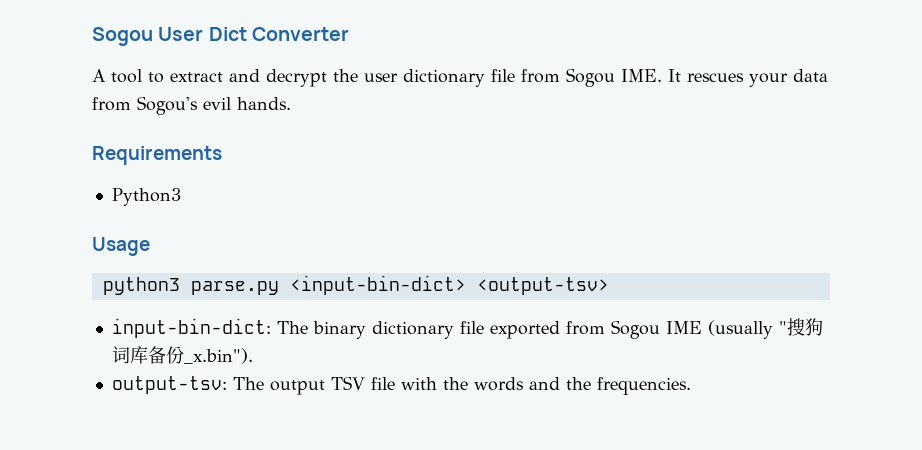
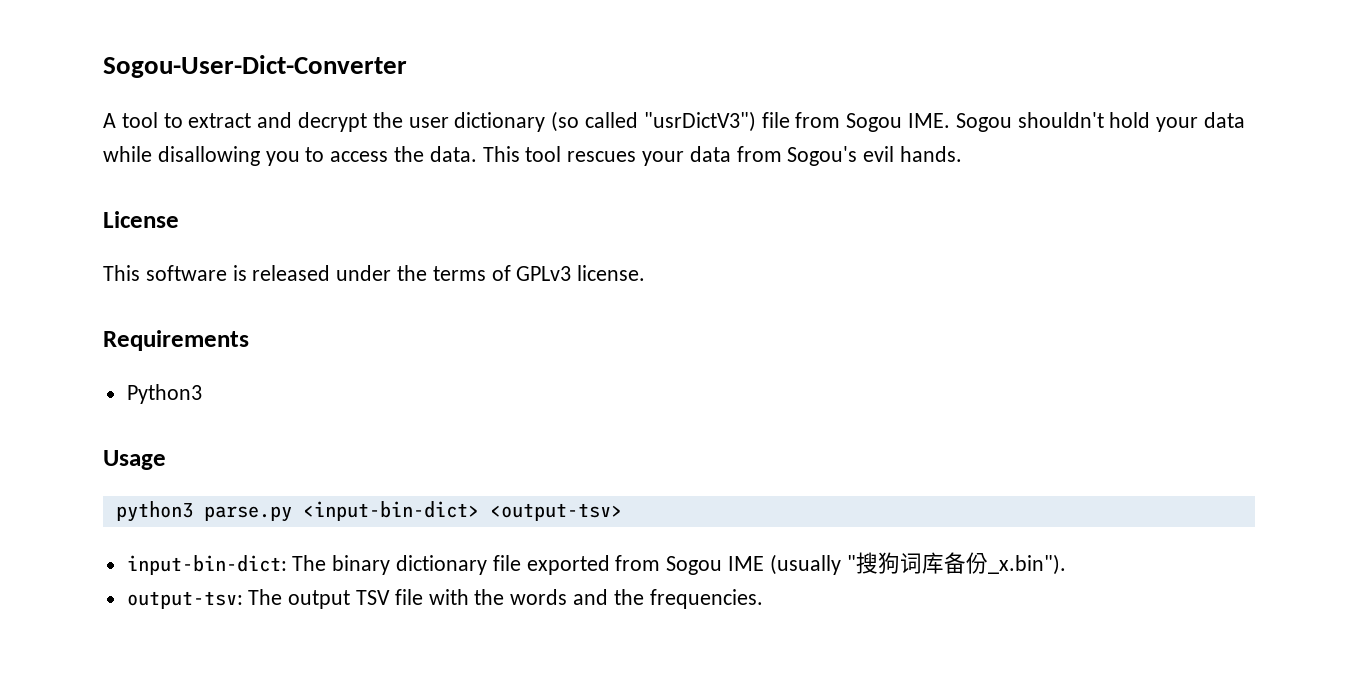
[92,27,349,46] Sogou User Dict Converter -> [103,55,407,78] Sogou-User-Dict-Converter
(485, 78) none -> [551,111,756,132] (so called "usrDictV3")
[668,69,681,82] It -> [955,112,1246,132] [103,146,562,166] Sogou shouldn't hold your data while disallowing you to access the data. This tool
(291, 103) none -> [103,211,179,228] [103,265,646,281] // License // This software is released under the terms of GPLv3 license.

